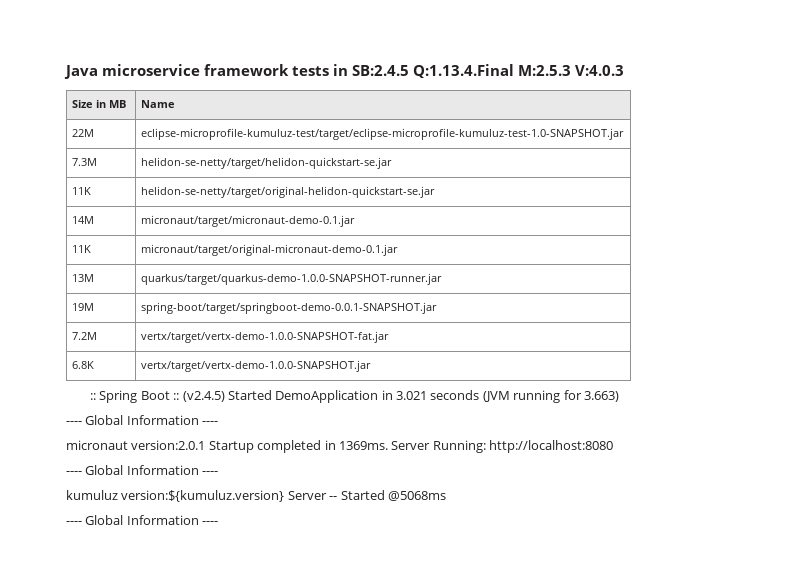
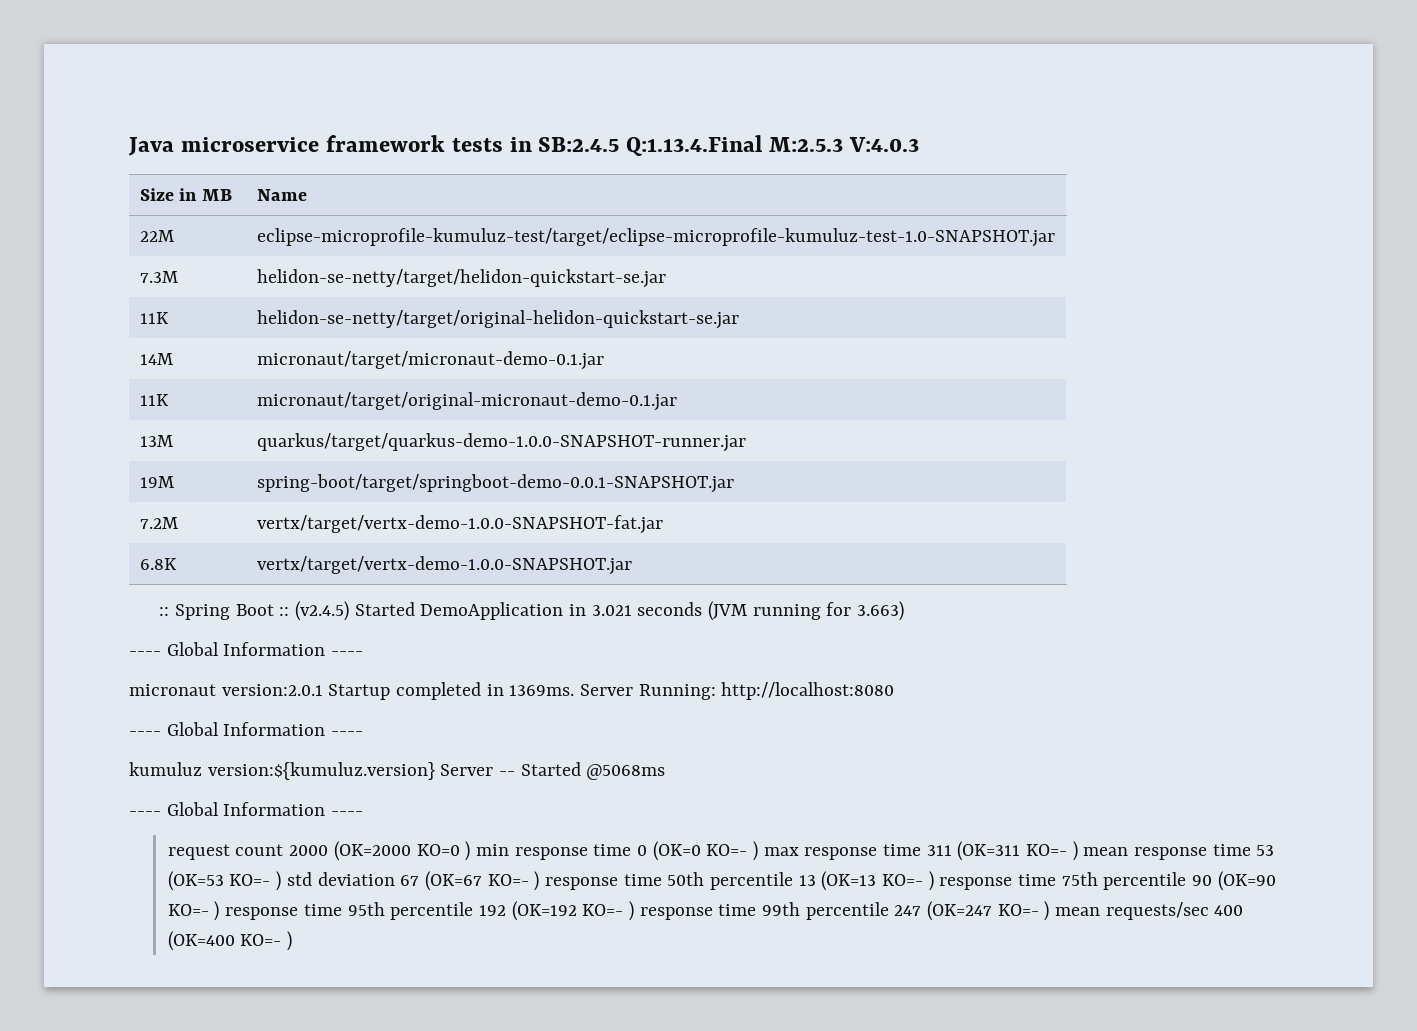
(219, 523) none -> [167,841,1275,861] [167,871,1276,891] [167,901,1244,921] [167,931,293,951] // request count 2000 (OK=2000 KO=0 ) min response time 0 (OK=0 KO=- ) max response time 311 (OK=311 KO=- ) mean response time 53 (OK=53 KO=- ) std deviation 67 (OK=67 KO=- ) response time 50th percentile 13 (OK=13 KO=- ) response time 75th percentile 90 (OK=90 KO=- ) response time 95th percentile 192 (OK=192 KO=- ) response time 99th percentile 247 (OK=247 KO=- ) mean requests/sec 400 (OK=400 KO=- )

